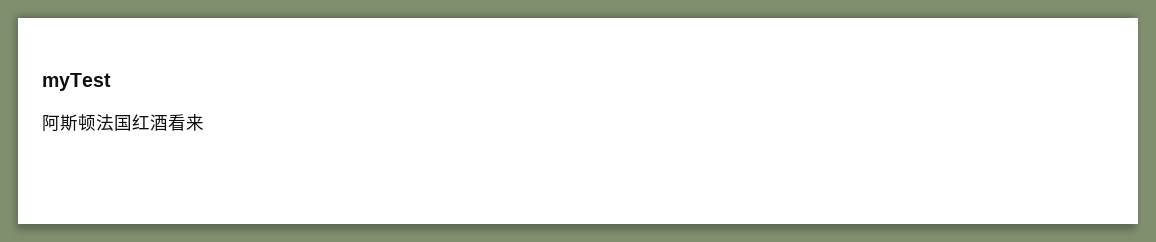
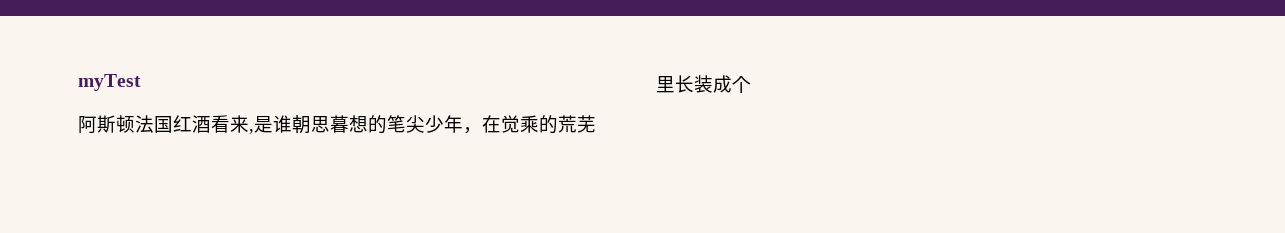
(204, 122) none -> [249,115,596,134] [656,75,751,93] ,是谁朝思暮想的笔尖少年，在觉乘的荒芜里长装成个

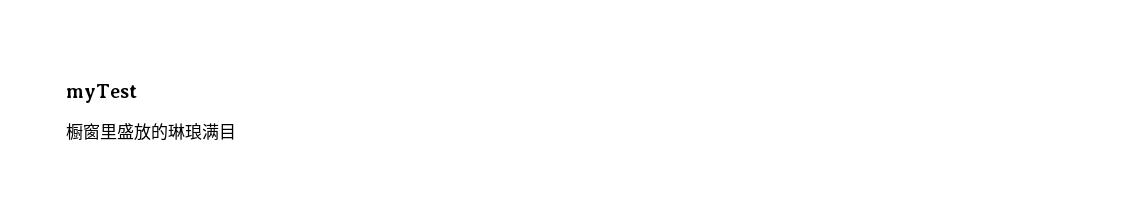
[78,115,596,134] [656,75,751,93] 阿斯顿法国红酒看来,是谁朝思暮想的笔尖少年，在觉乘的荒芜里长装成个 -> [66,123,236,141] 橱窗里盛放的琳琅满目

